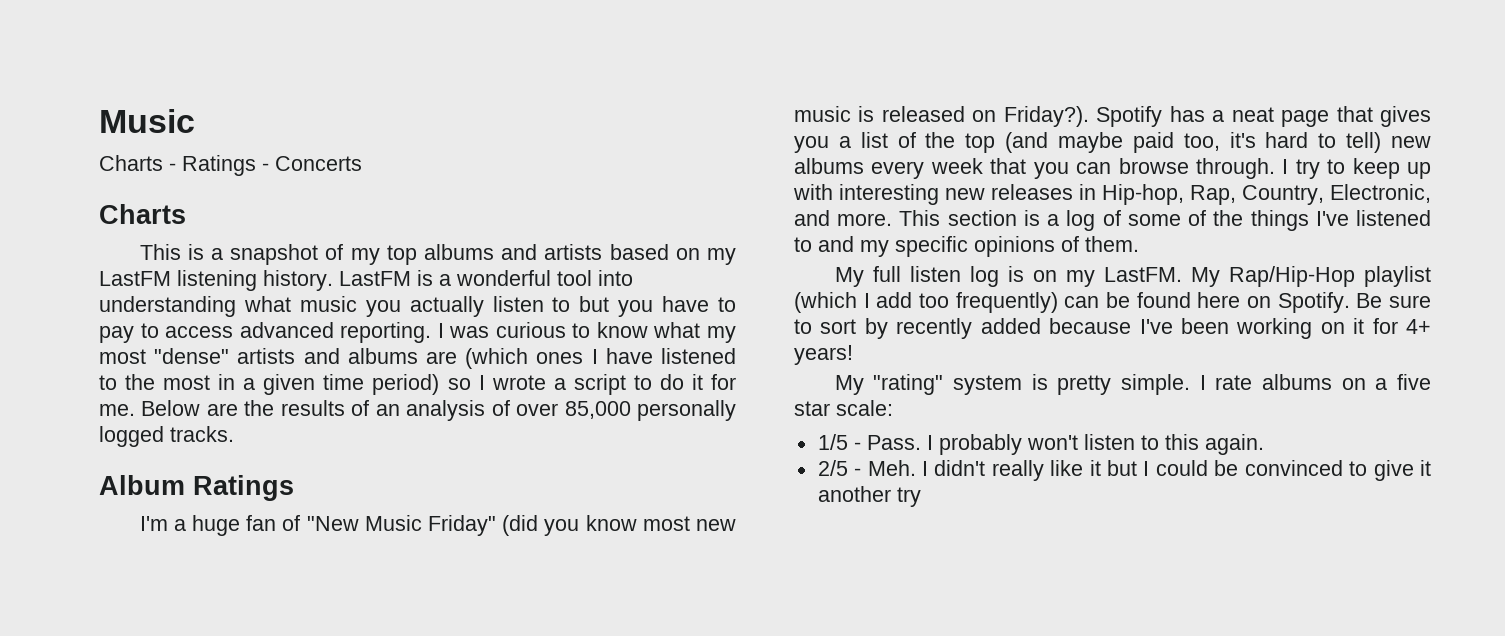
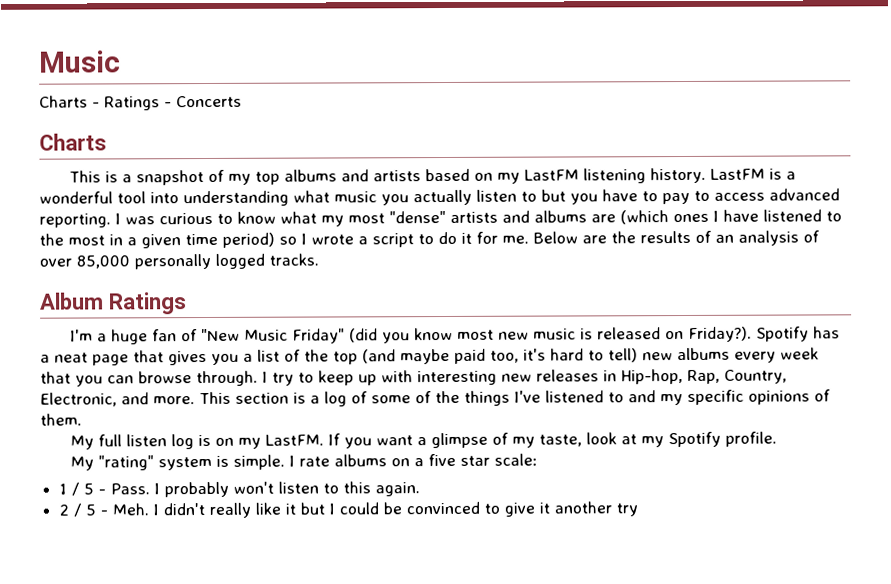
[1190,266,1431,287] [794,292,1431,313] [794,318,1431,339] [794,345,853,365] My Rap/Hip-Hop playlist (which I add too frequently) can be found here on Spotify. Be sure to sort by recently added because I've been working on it for 4+ years! -> [327,431,777,449] If you want a glimpse of my taste, look at my Spotify profile.
[1057,375,1112,395] pretty -> (229, 461) none
[817,434,848,450] 1/5 -> [58,482,94,496] 1 / 5
[817,460,848,476] 2/5 -> [58,503,96,517] 2 / 5

